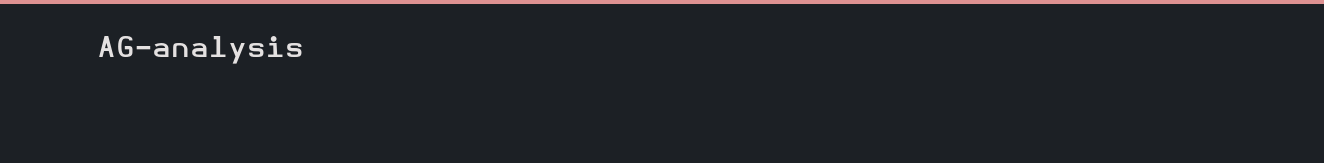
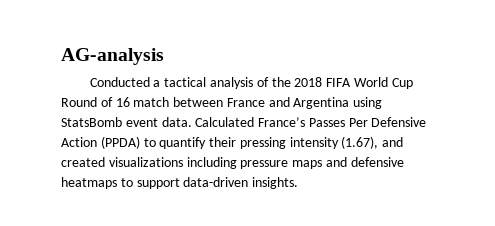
(304, 50) none -> [89,77,413,89] [61,97,383,109] [61,117,427,127] [61,136,404,149] [61,157,404,169] [61,177,299,189] // Conducted a tactical analysis of the 2018 FIFA World Cup Round of 16 match between France and Argentina using StatsBomb event data. Calculated France’s Passes Per Defensive Action (PPDA) to quantify their pressing intensity (1.67), and created visualizations including pressure maps and defensive heatmaps to support data-driven insights.

